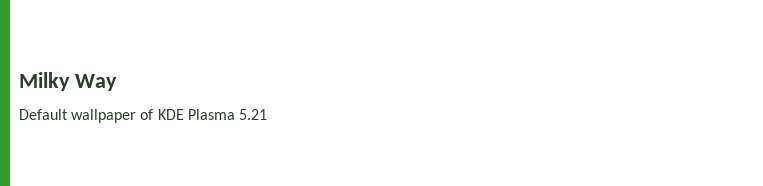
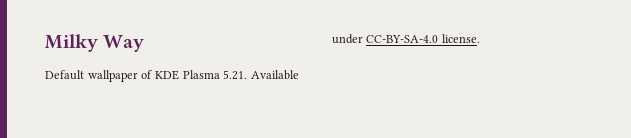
[238,109,267,120] 5.21 -> [223,70,299,80] [332,34,480,44] 5.21. Available under CC-BY-SA-4.0 license.

